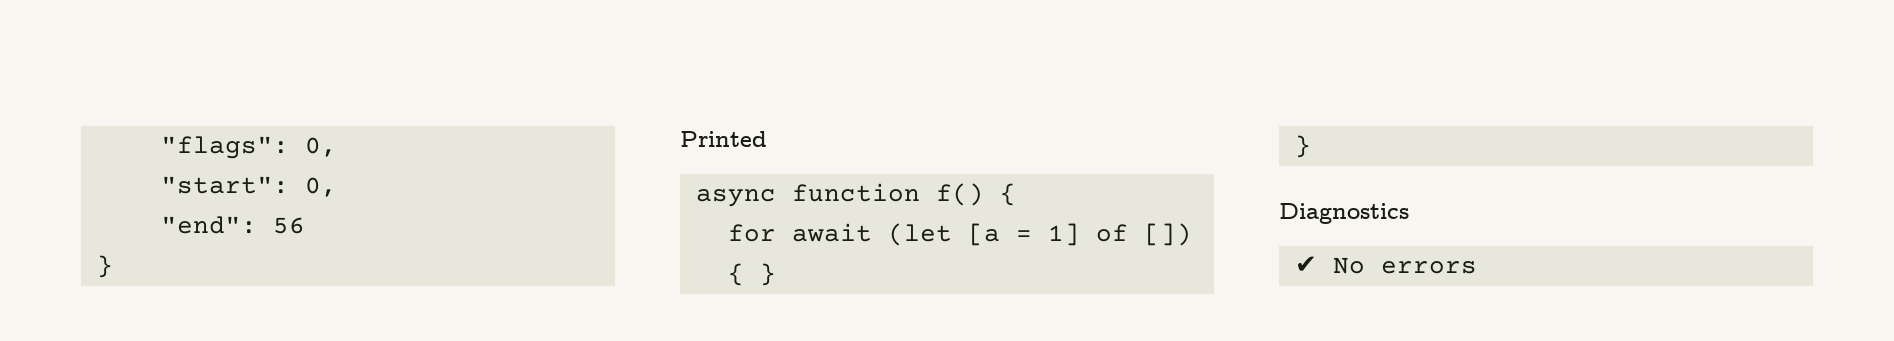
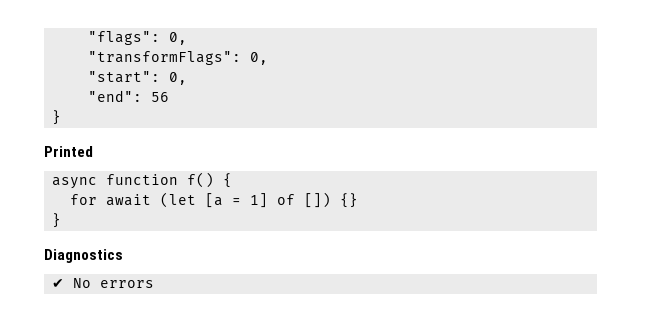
(337, 147) none -> [88,51,269,65] // "transformFlags": 0,
[727,263,776,286] { } -> [340,193,359,208] {}

